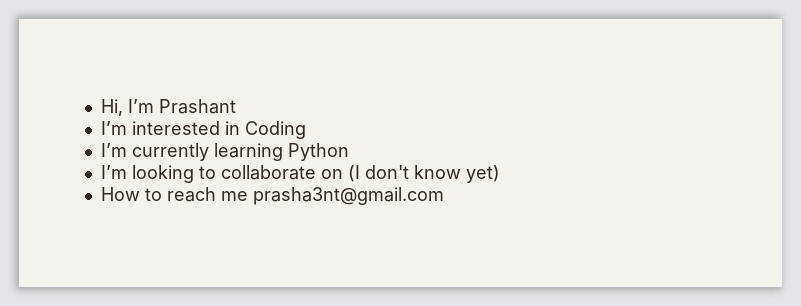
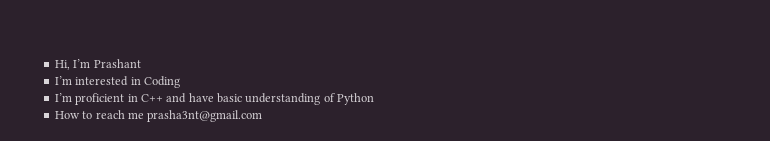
[131,143,349,161] [100,165,500,183] currently learning Python // I’m looking to collaborate on (I don't know yet) -> [75,93,375,105] proficient in C++ and have basic understanding of Python

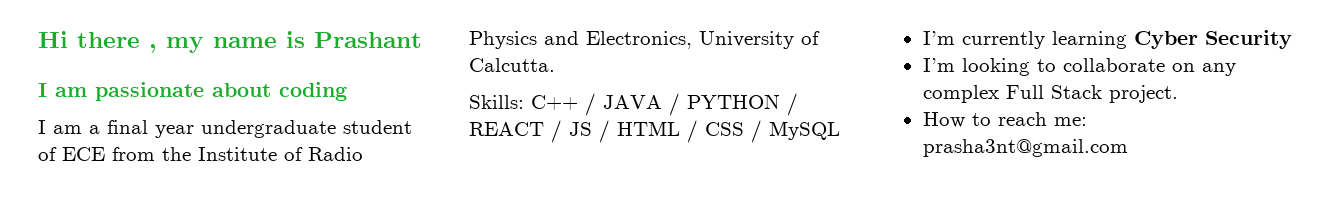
[54,59,141,70] [54,76,180,88] [54,93,375,105] Hi, I’m Prashant // I’m interested in Coding // I’m proficient in C++ and have basic understanding of Python -> [38,31,422,53] [38,82,347,101] [38,120,412,138] [38,147,363,161] [469,31,820,49] [469,58,555,72] [469,93,798,116] [469,120,840,143] [922,30,1292,49] [922,58,1236,76] [922,85,1178,103] Hi there , my name is Prashant // I am passionate about coding // I am a final year undergraduate student of ECE from the Institute of Radio Physics and Electronics, University of Calcutta. // Skills: C++ / JAVA / PYTHON / REACT / JS / HTML / CSS / MySQL // I’m currently learning Cyber Security // I’m looking to collaborate on any complex Full Stack project.
[127,112,144,119] me -> [1053,117,1087,126] me:

